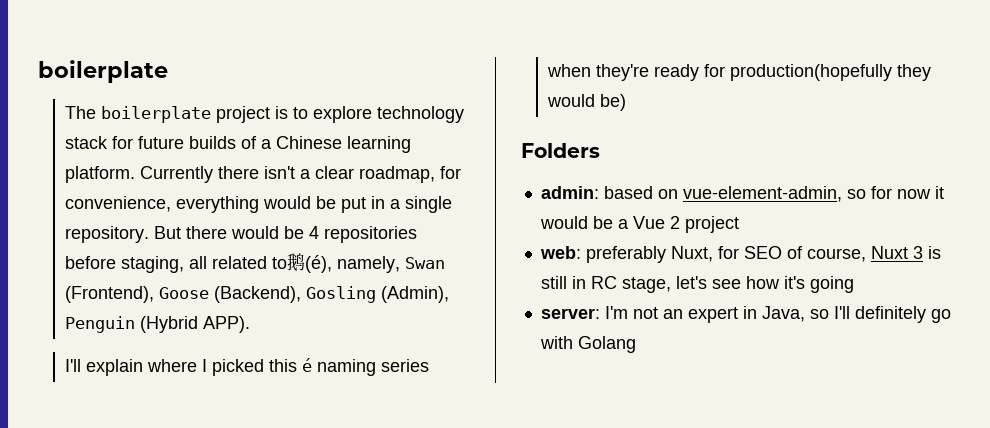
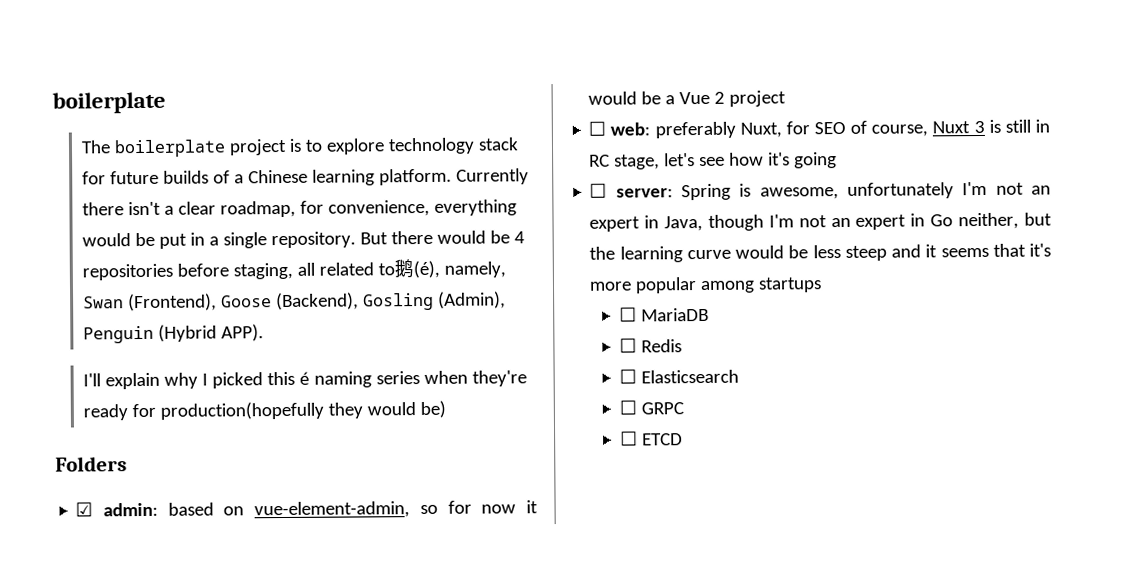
[147,359,198,372] where -> [163,372,198,389] why
(600, 150) none -> [75,502,94,517] ☑
(739, 224) none -> [588,121,607,136] ☐
[540,308,600,319] server: -> [589,182,955,201] ☐ server: Spring is awesome, unfortunately
[809,306,951,323] [539,336,636,353] so I'll definitely go with Golang -> [707,212,1052,231] [589,243,1051,263] [589,277,823,294] [619,307,710,322] [619,338,683,353] [619,369,740,384] [619,400,685,415] [620,431,684,446] though I'm not an expert in Go neither, but the learning curve would be less steep and it seems that it's more popular among startups // ☐ MariaDB // ☐ Redis // ☐ Elasticsearch // ☐ GRPC // ☐ ETCD

